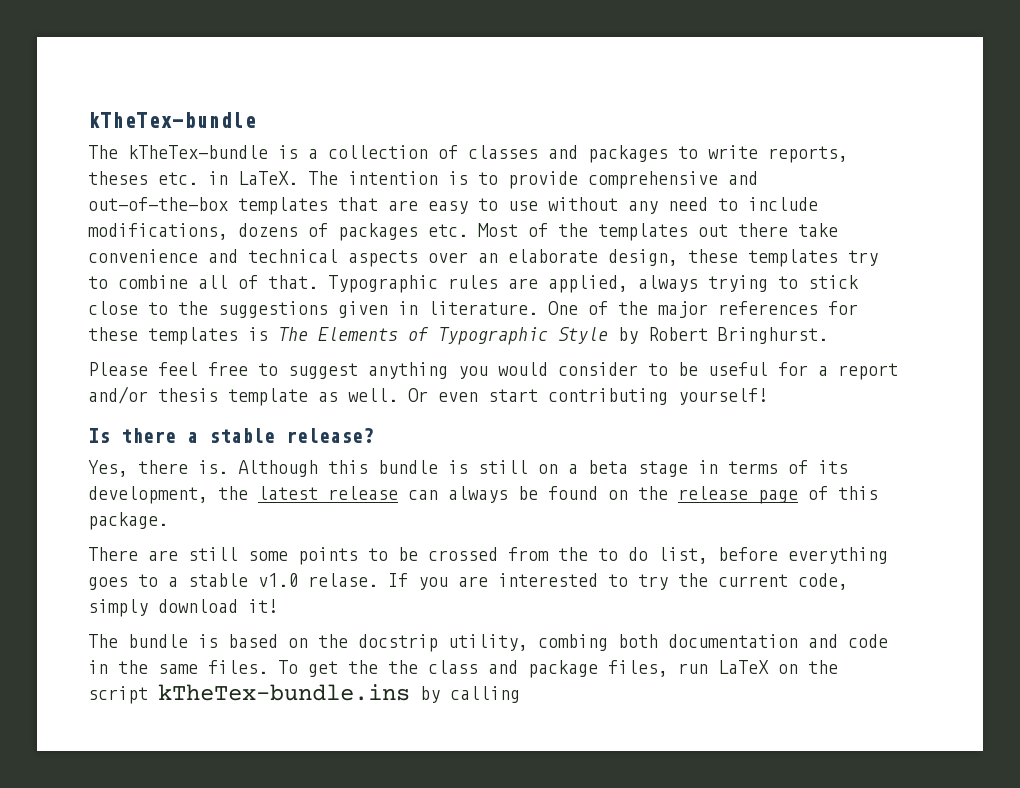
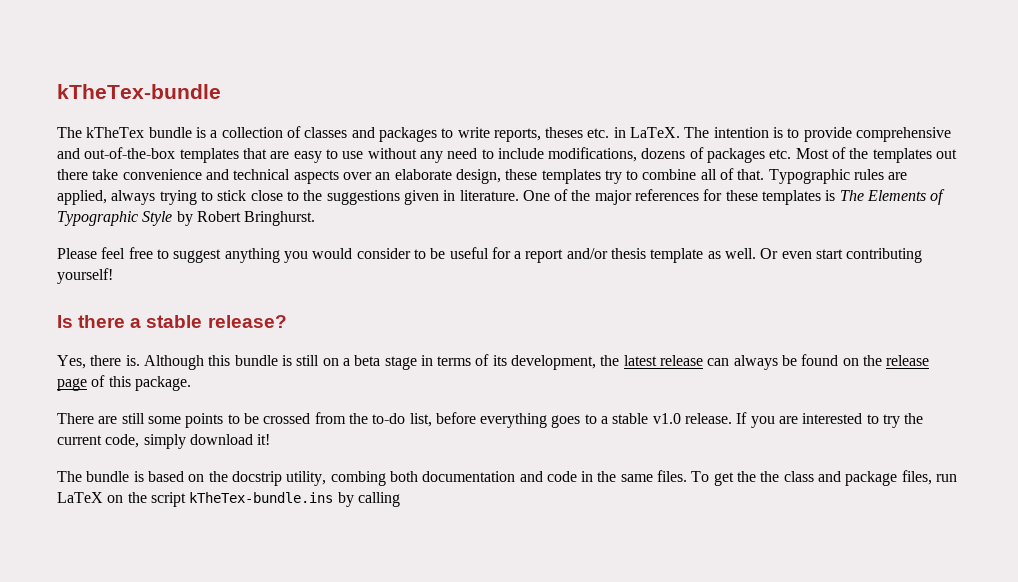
[128,145,268,159] kTheTex-bundle -> [86,127,192,138] kTheTex bundle
[598,547,648,561] to do -> [372,413,406,424] to-do
[308,573,378,587] relase. -> [685,413,733,424] release.

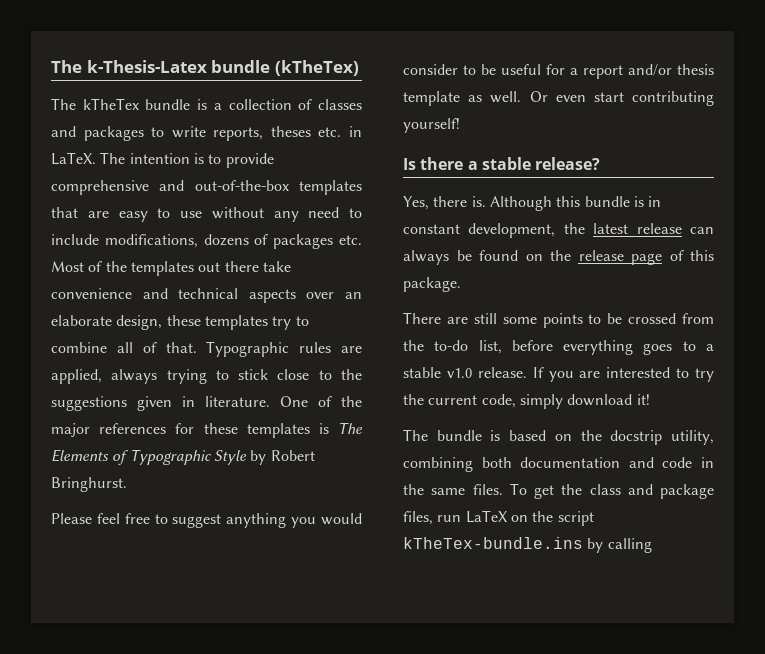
[57,84,221,99] kTheTex-bundle -> [51,60,359,76] The k-Thesis-Latex bundle (kTheTex)
[296,354,507,370] still on a beta stage in terms of its -> [648,196,662,207] [403,224,460,234] in constant
[330,471,386,486] combing -> [403,457,473,472] combining
[760,471,780,482] the -> (583, 489) none

